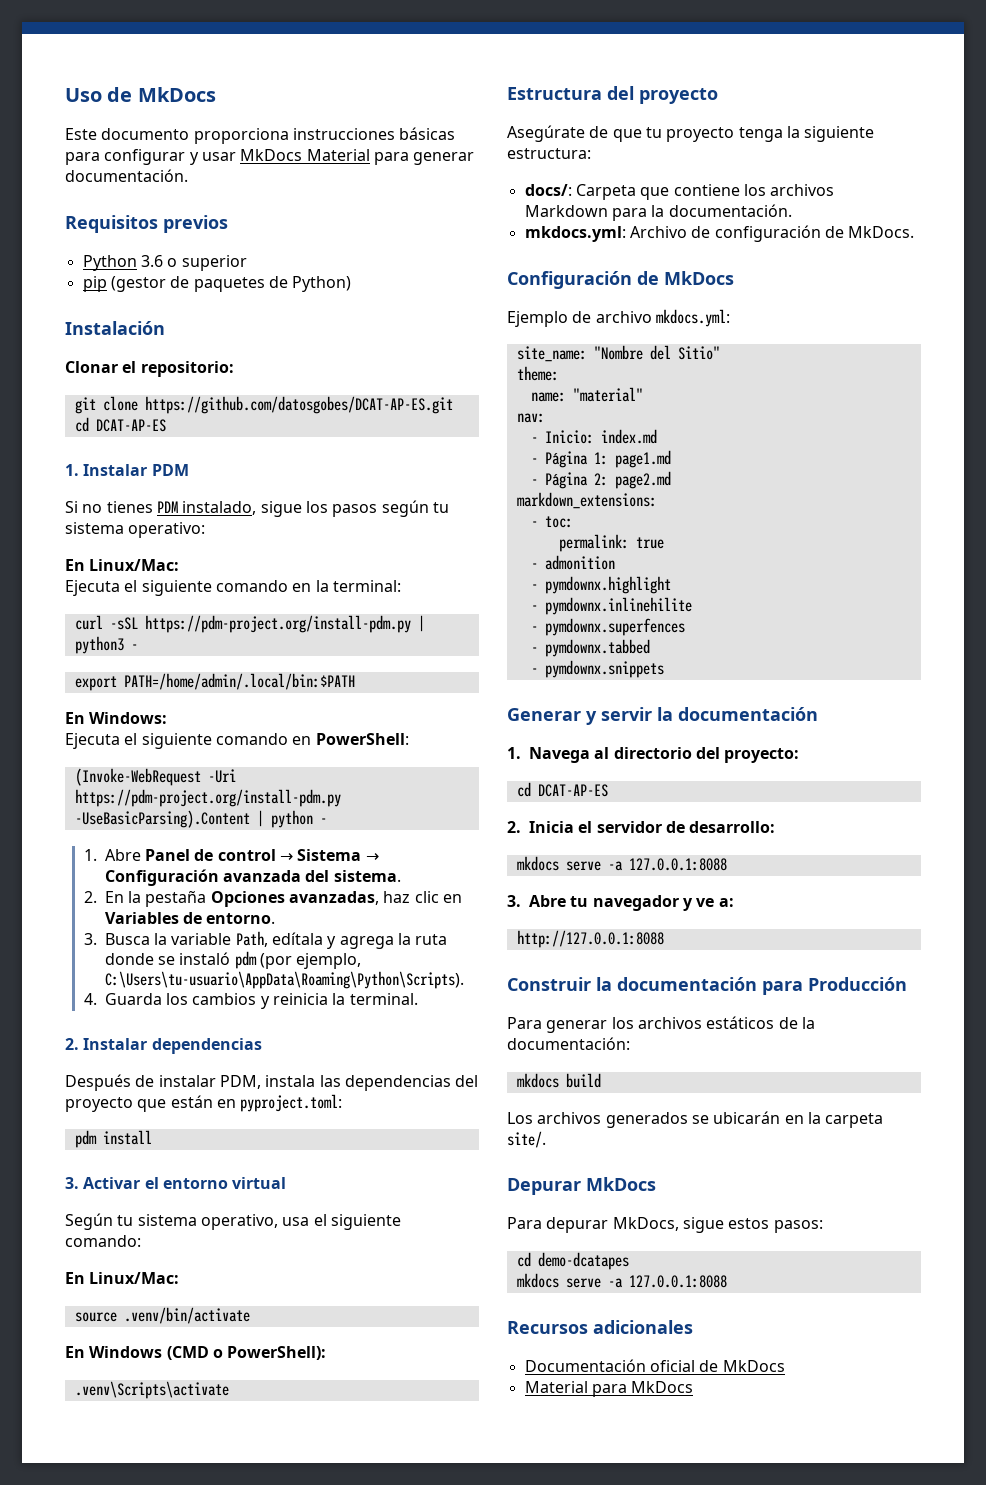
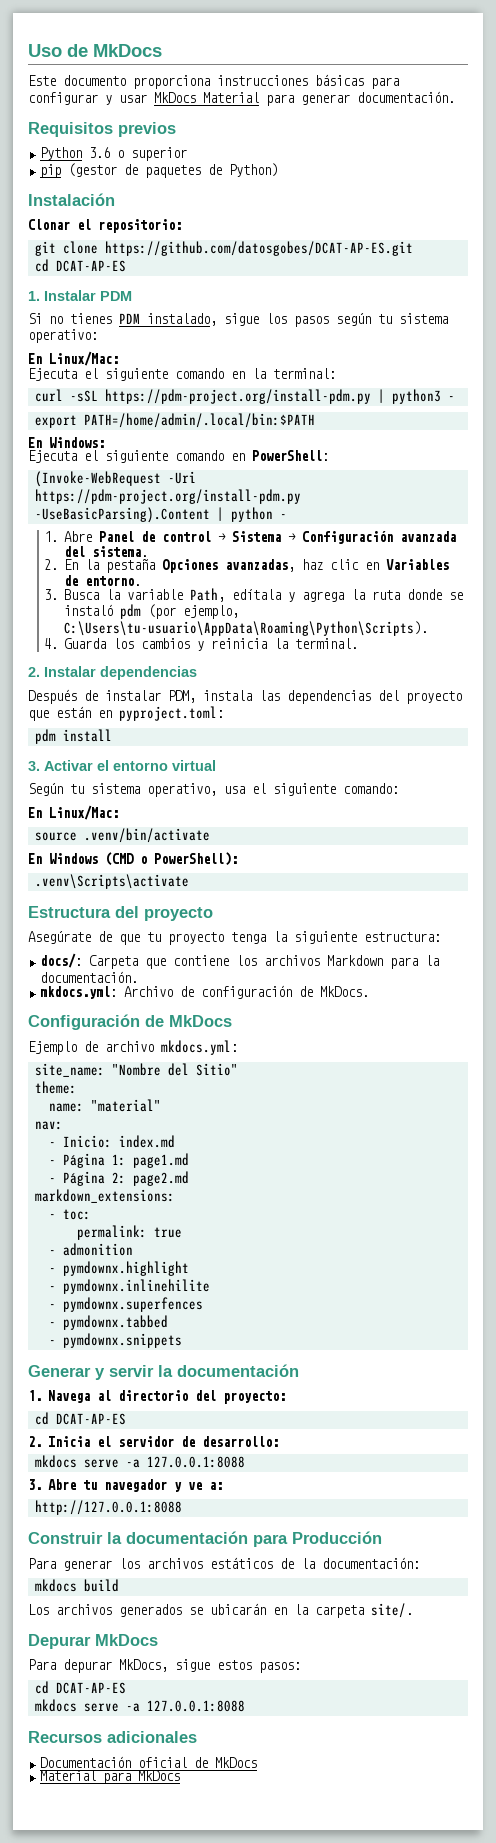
[537,1252,629,1270] demo-dcatapes -> [55,1682,126,1694] DCAT-AP-ES

